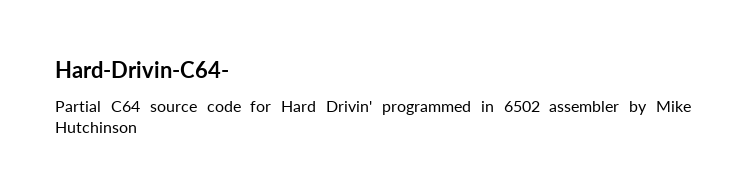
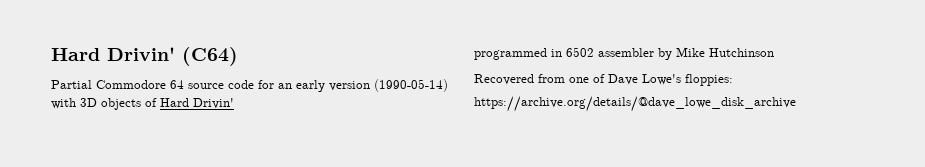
[55,61,229,78] Hard-Drivin-C64- -> [51,47,238,66] Hard Drivin' (C64)
[110,101,140,112] C64 -> [96,80,184,89] Commodore 64
[281,101,372,112] Hard Drivin' -> [278,79,448,92] [51,98,234,110] an early version (1990-05-14) with 3D objects of Hard Drivin' //
(137, 127) none -> [474,74,733,86] [474,96,796,112] // Recovered from one of Dave Lowe's floppies: // https://archive.org/details/@dave_lowe_disk_archive

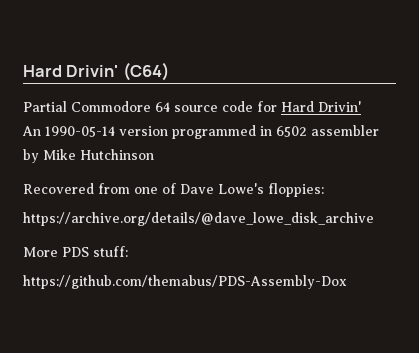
[278,79,448,92] [51,98,157,110] an early version (1990-05-14) with 3D objects of -> (277, 106) none
(234, 103) none -> [22,126,168,137] An 1990-05-14 version
(796, 104) none -> [23,246,128,257] [23,275,347,289] // More PDS stuff: // https://github.com/themabus/PDS-Assembly-Dox

